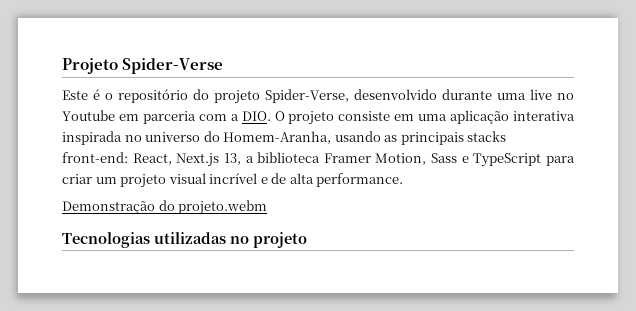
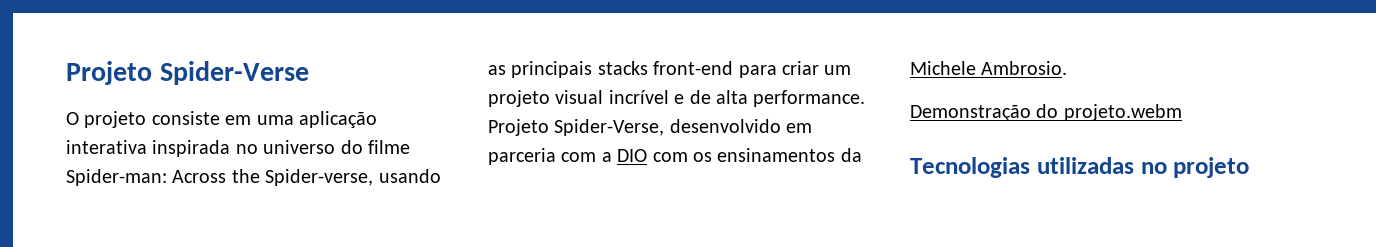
[62,89,574,104] [62,110,271,124] Este é o repositório do projeto Spider-Verse, desenvolvido durante uma live no Youtube em parceria com a DIO. -> (309, 73) none
[223,131,507,145] [62,152,542,167] Homem-Aranha, usando as principais stacks front-end: React, Next.js 13, a biblioteca Framer Motion, Sass e TypeScript -> [368,140,410,154] [66,169,441,186] [488,61,734,78] filme Spider-man: Across the Spider-verse, usando as principais stacks front-end
(404, 180) none -> [488,119,813,136] [488,148,862,165] [910,61,1068,75] Projeto Spider-Verse, desenvolvido em parceria com a DIO com os ensinamentos da Michele Ambrosio.

